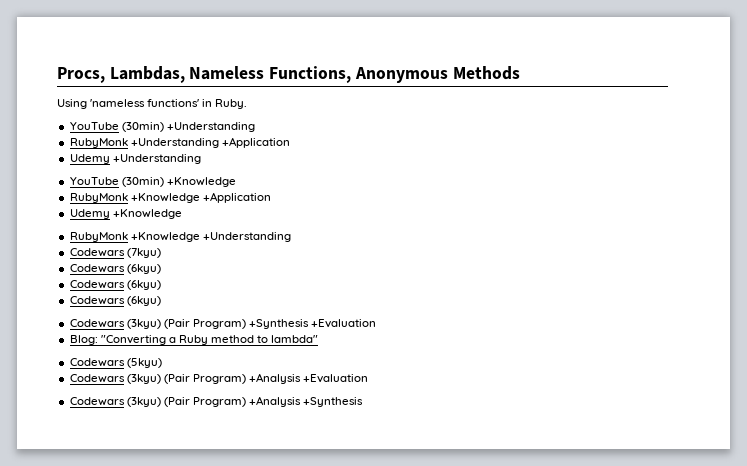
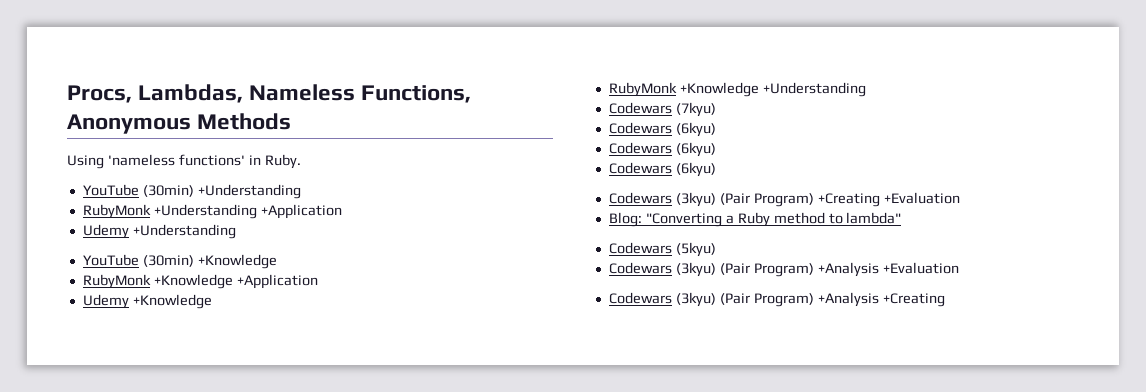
[249,319,310,329] +Synthesis -> [817,193,880,207] +Creating
[303,397,364,407] +Synthesis -> [882,293,945,307] +Creating

